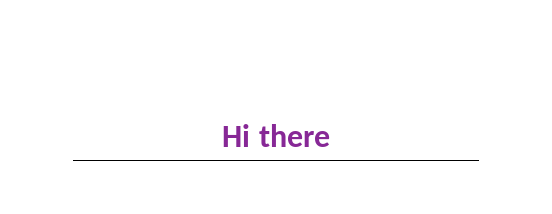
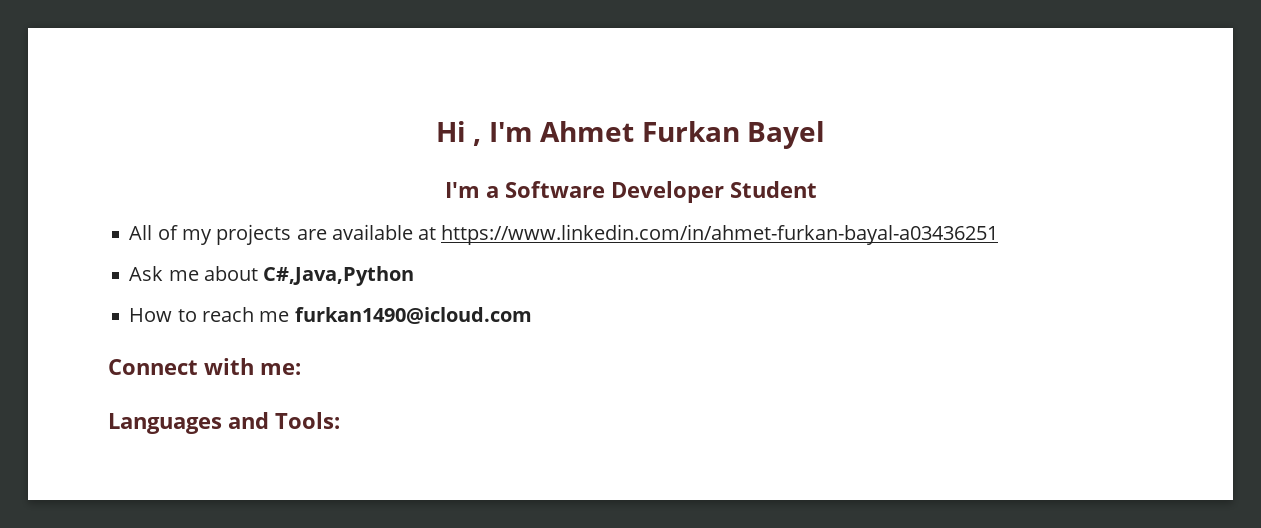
[258,124,330,147] there -> [473,121,826,149] [444,181,817,203] [129,224,999,245] [129,266,415,286] [129,307,532,324] [108,358,301,375] [108,412,340,434] , I'm Ahmet Furkan Bayel // I'm a Software Developer Student // All of my projects are available at https://www.linkedin.com/in/ahmet-furkan-bayal-a03436251 // Ask me about C#,Java,Python // How to reach me furkan1490@icloud.com // Connect with me: // Languages and Tools:

